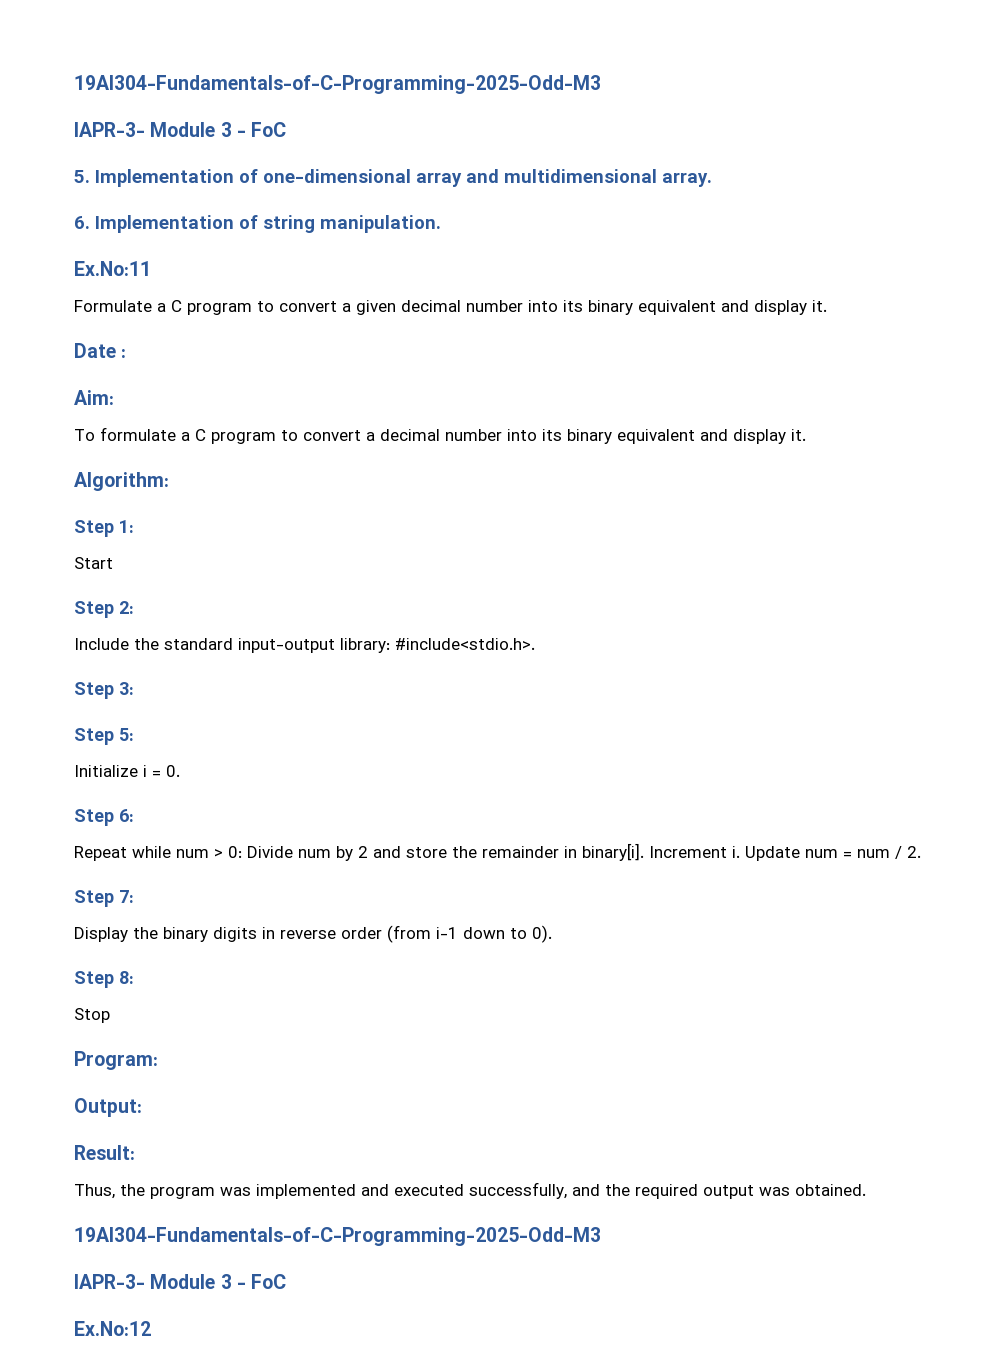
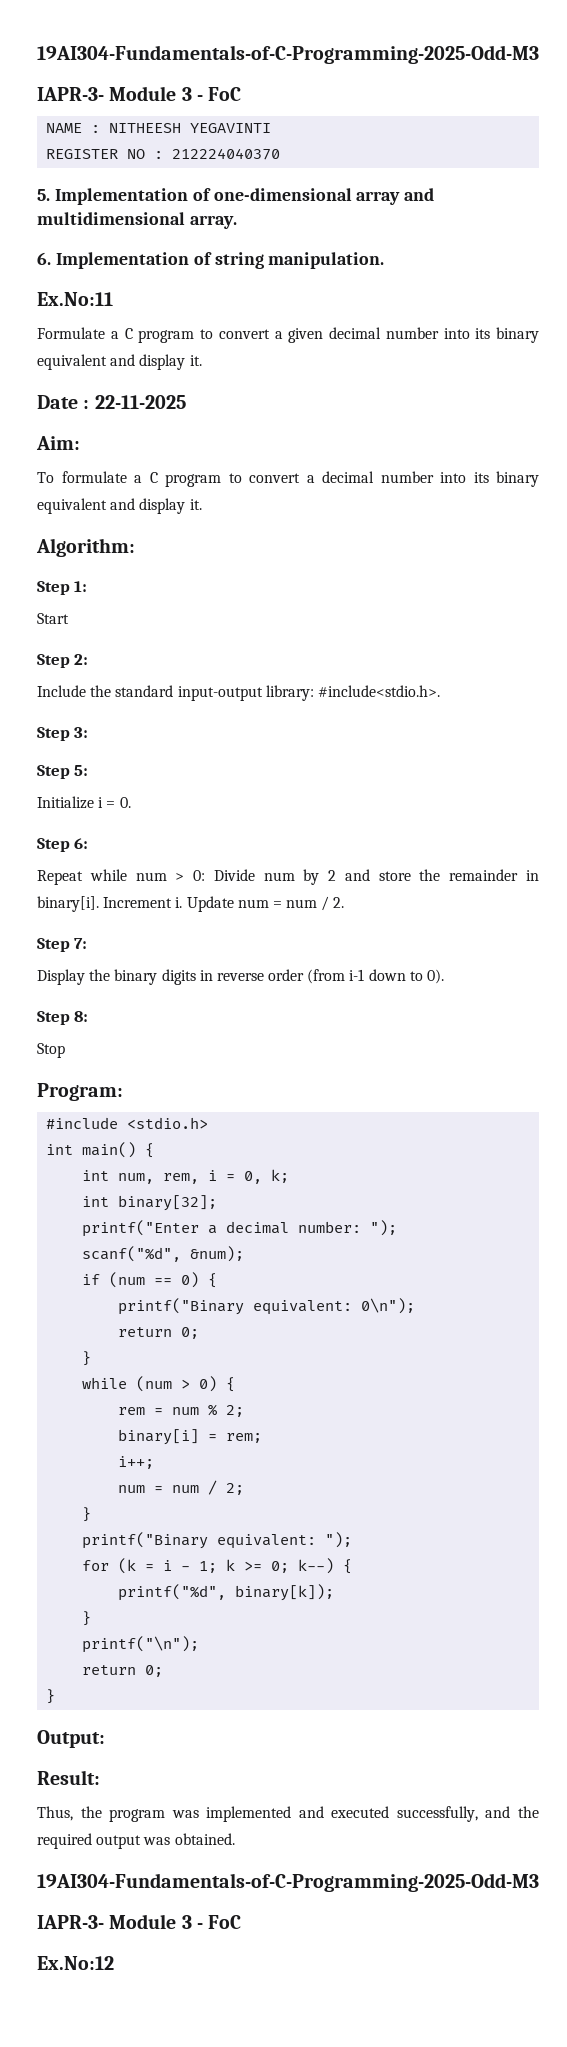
[74,75,601,94] [74,122,287,137] 19AI304-Fundamentals-of-C-Programming-2025-Odd-M3 // IAPR-3- Module 3 - FoC -> [37,45,539,64] [37,86,242,101] [46,123,272,133] [46,148,281,160] 19AI304-Fundamentals-of-C-Programming-2025-Odd-M3 // IAPR-3- Module 3 - FoC // NAME : NITHEESH YEGAVINTI // REGISTER NO : 212224040370
(127, 353) none -> [94,395,186,409] 22-11-2025
(158, 1060) none -> [46,1117,209,1129] [46,1142,155,1158] [82,1169,290,1184] [82,1195,218,1211] [82,1220,398,1237] [82,1246,245,1262] [82,1272,218,1288] [118,1298,416,1315] [118,1327,200,1339] [82,1351,92,1366] [82,1376,236,1392] [118,1404,245,1417] [118,1429,263,1445] [118,1456,155,1469] [118,1480,245,1495] [82,1507,92,1522] [82,1532,353,1549] [82,1558,353,1574] [118,1584,335,1601] [82,1611,92,1626] [82,1636,200,1653] [82,1665,164,1677] [46,1689,56,1704] // #include <stdio.h> // int main() { // int num, rem, i = 0, k; // int binary[32]; // printf("Enter a decimal number: "); // scanf("%d", &num); // if (num == 0) { // printf("Binary equivalent: 0\n"); // return 0; // } // while (num > 0) { // rem = num % 2; // binary[i] = rem; // i++; // num = num / 2; // } // printf("Binary equivalent: "); // for (k = i - 1; k >= 0; k--) { // printf("%d", binary[k]); // } // printf("\n"); // return 0; // }

